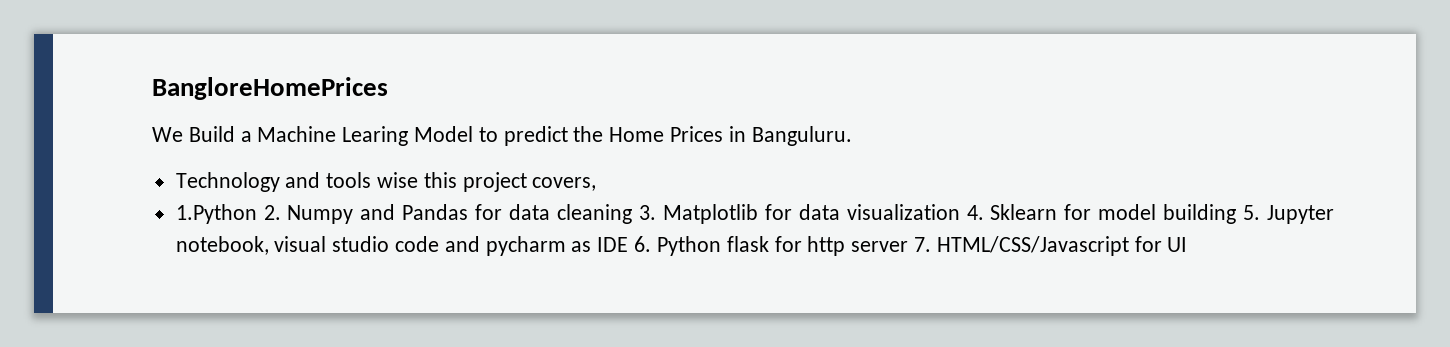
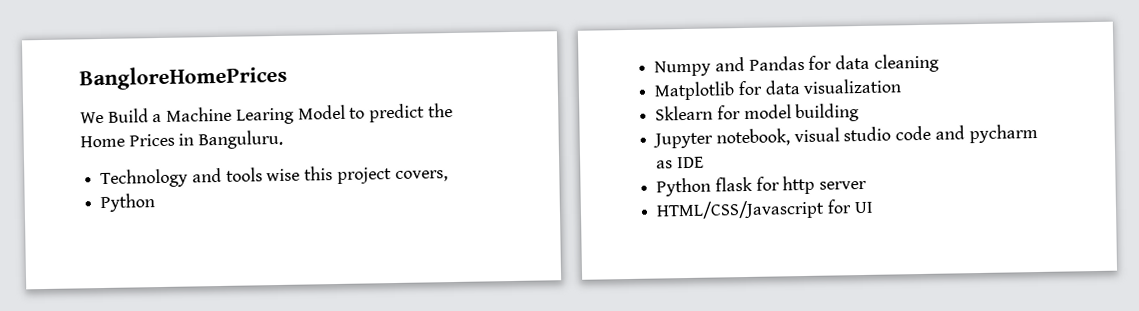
[175,204,281,224] 1.Python 2. -> [100,193,156,213] Python //
[638,205,656,220] 3. -> (939, 63) //
[966,205,984,220] 4. -> (902, 86) //
[1243,205,1261,220] 5. -> (860, 113) //
[634,236,652,252] 6. -> (704, 162) //
[913,237,931,252] 7. -> (868, 185) //

